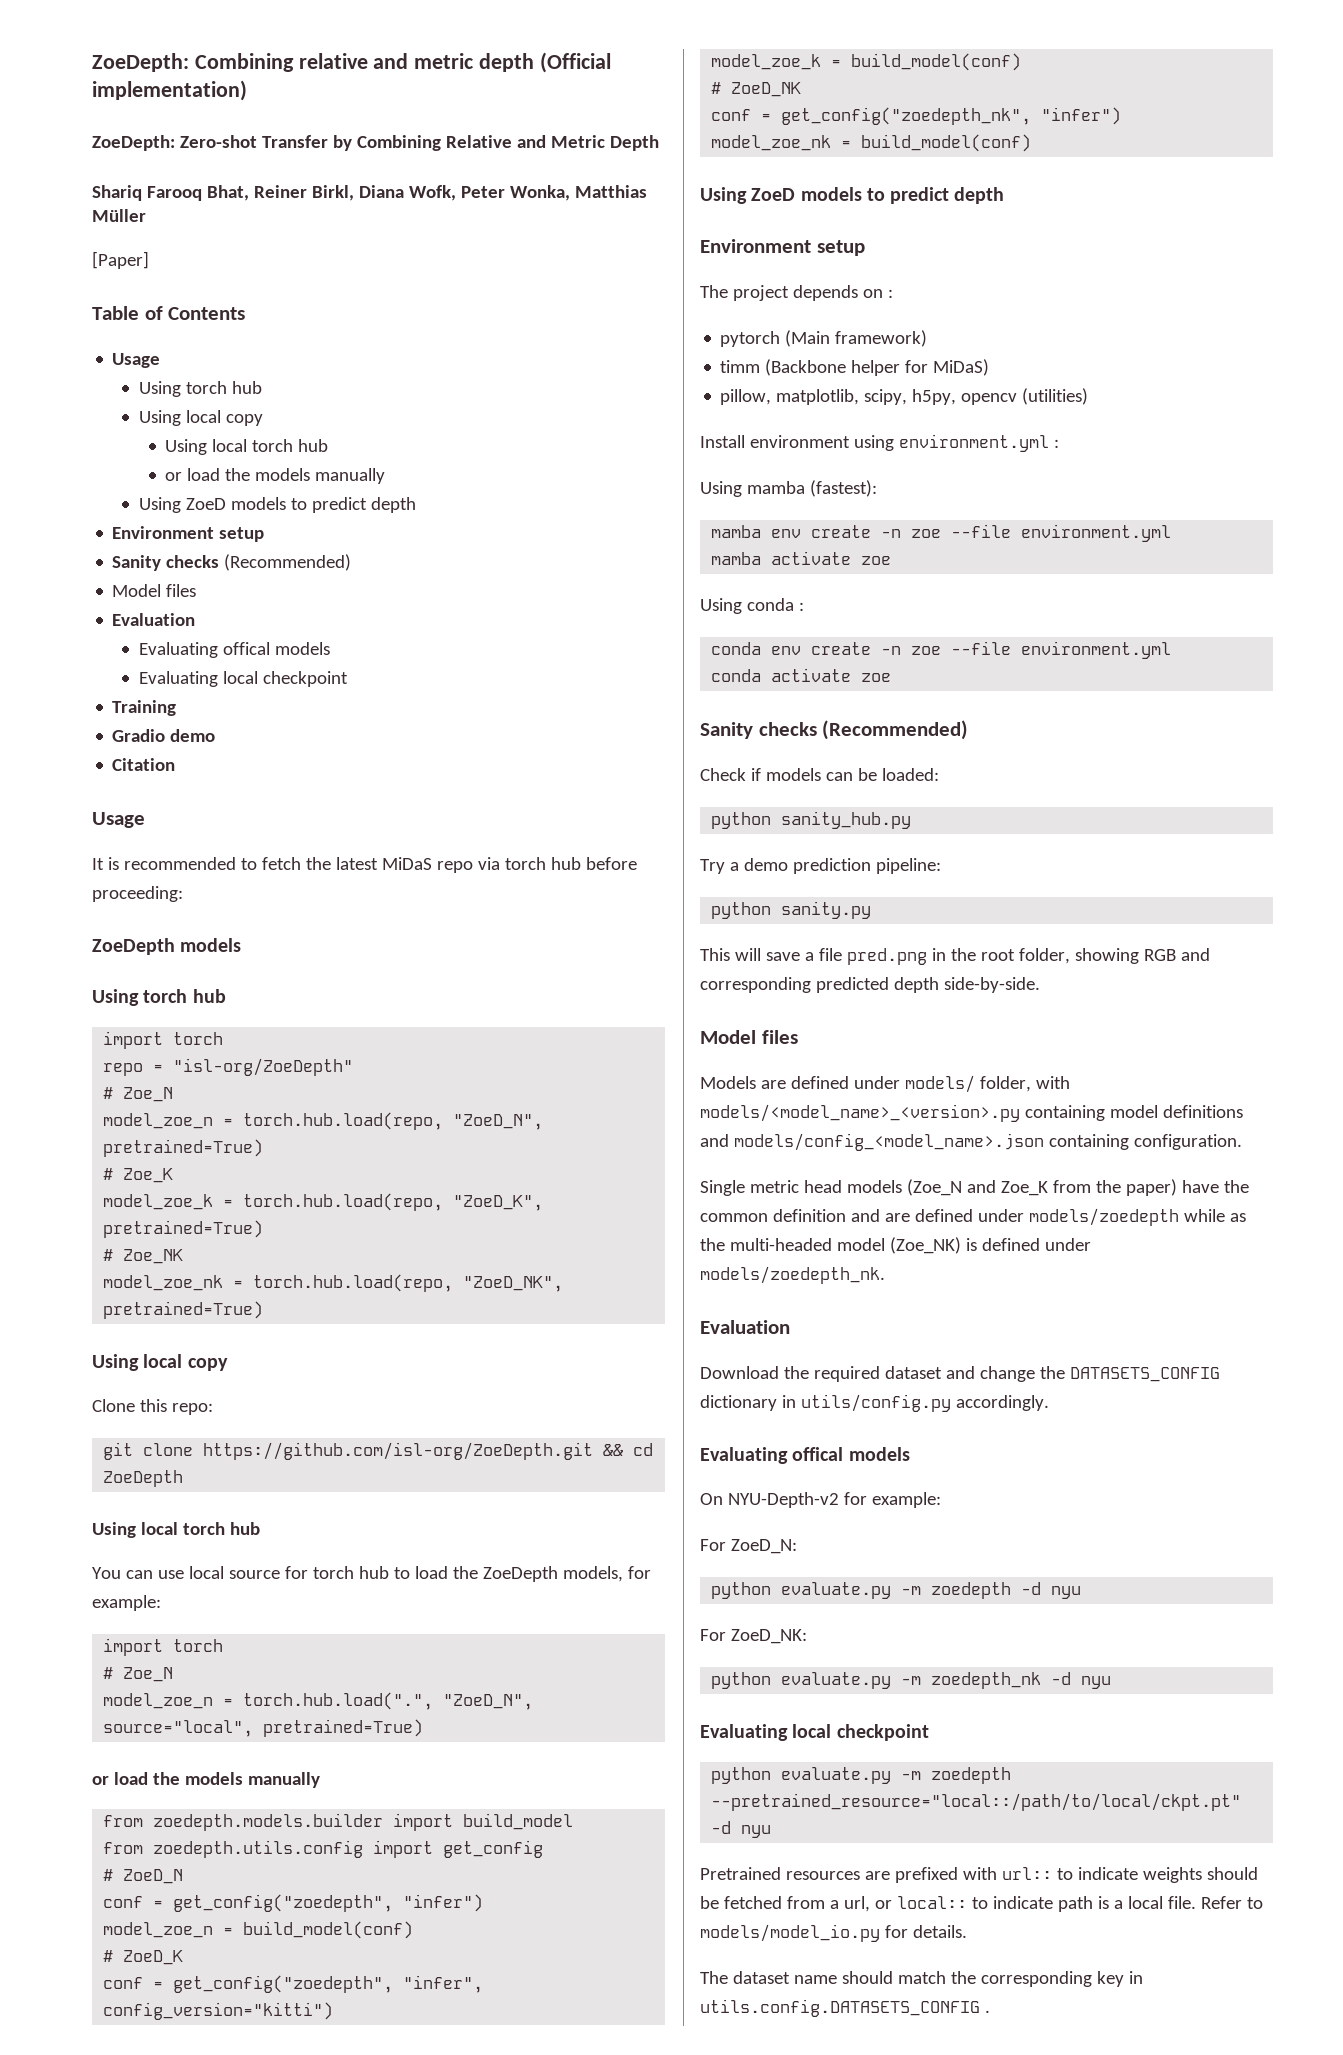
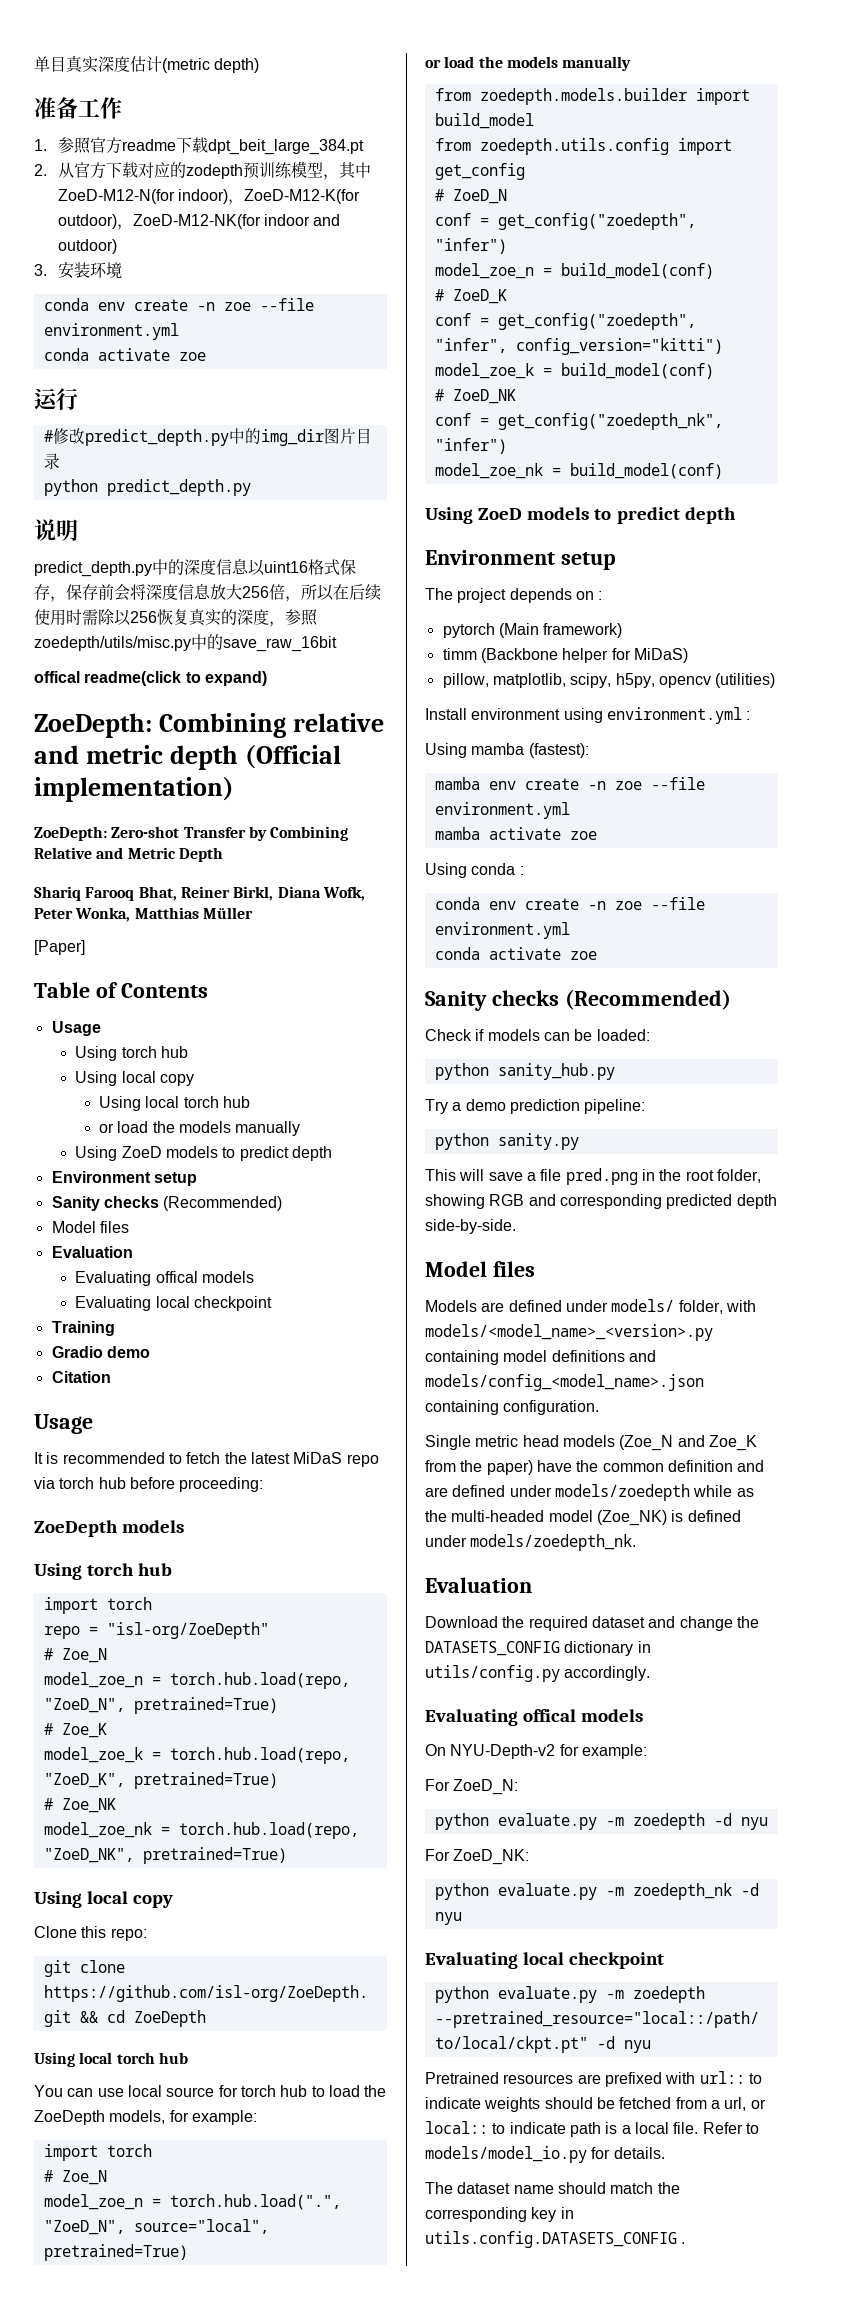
(92, 62) none -> [34,55,260,73] [34,97,122,119] [34,137,364,155] [34,161,371,180] [57,189,361,205] [57,214,341,230] [57,239,117,254] [34,262,122,279] [43,298,314,311] [43,323,179,340] [43,348,206,361] [34,388,78,410] [43,428,372,446] [43,453,60,469] [43,479,251,496] [34,519,78,541] [34,559,356,577] [34,584,381,602] [34,608,318,627] [34,634,337,652] [34,671,267,686] 单目真实深度估计(metric depth) // 准备工作 // 1.参照官方readme下载dpt_beit_large_384.pt // 2.从官方下载对应的zodepth预训练模型，其中ZoeD-M12-N(for indoor)，ZoeD-M12-K(for outdoor)，ZoeD-M12-NK(for indoor and outdoor) // 3.安装环境 // conda env create -n zoe --file environment.yml // conda activate zoe // 运行 // #修改predict_depth.py中的img_dir图片目录 // python predict_depth.py // 说明 // predict_depth.py中的深度信息以uint16格式保存，保存前会将深度信息放大256倍，所以在后续使用时需除以256恢复真实的深度，参照zoedepth/utils/misc.py中的save_raw_16bit // offical readme(click to expand) //

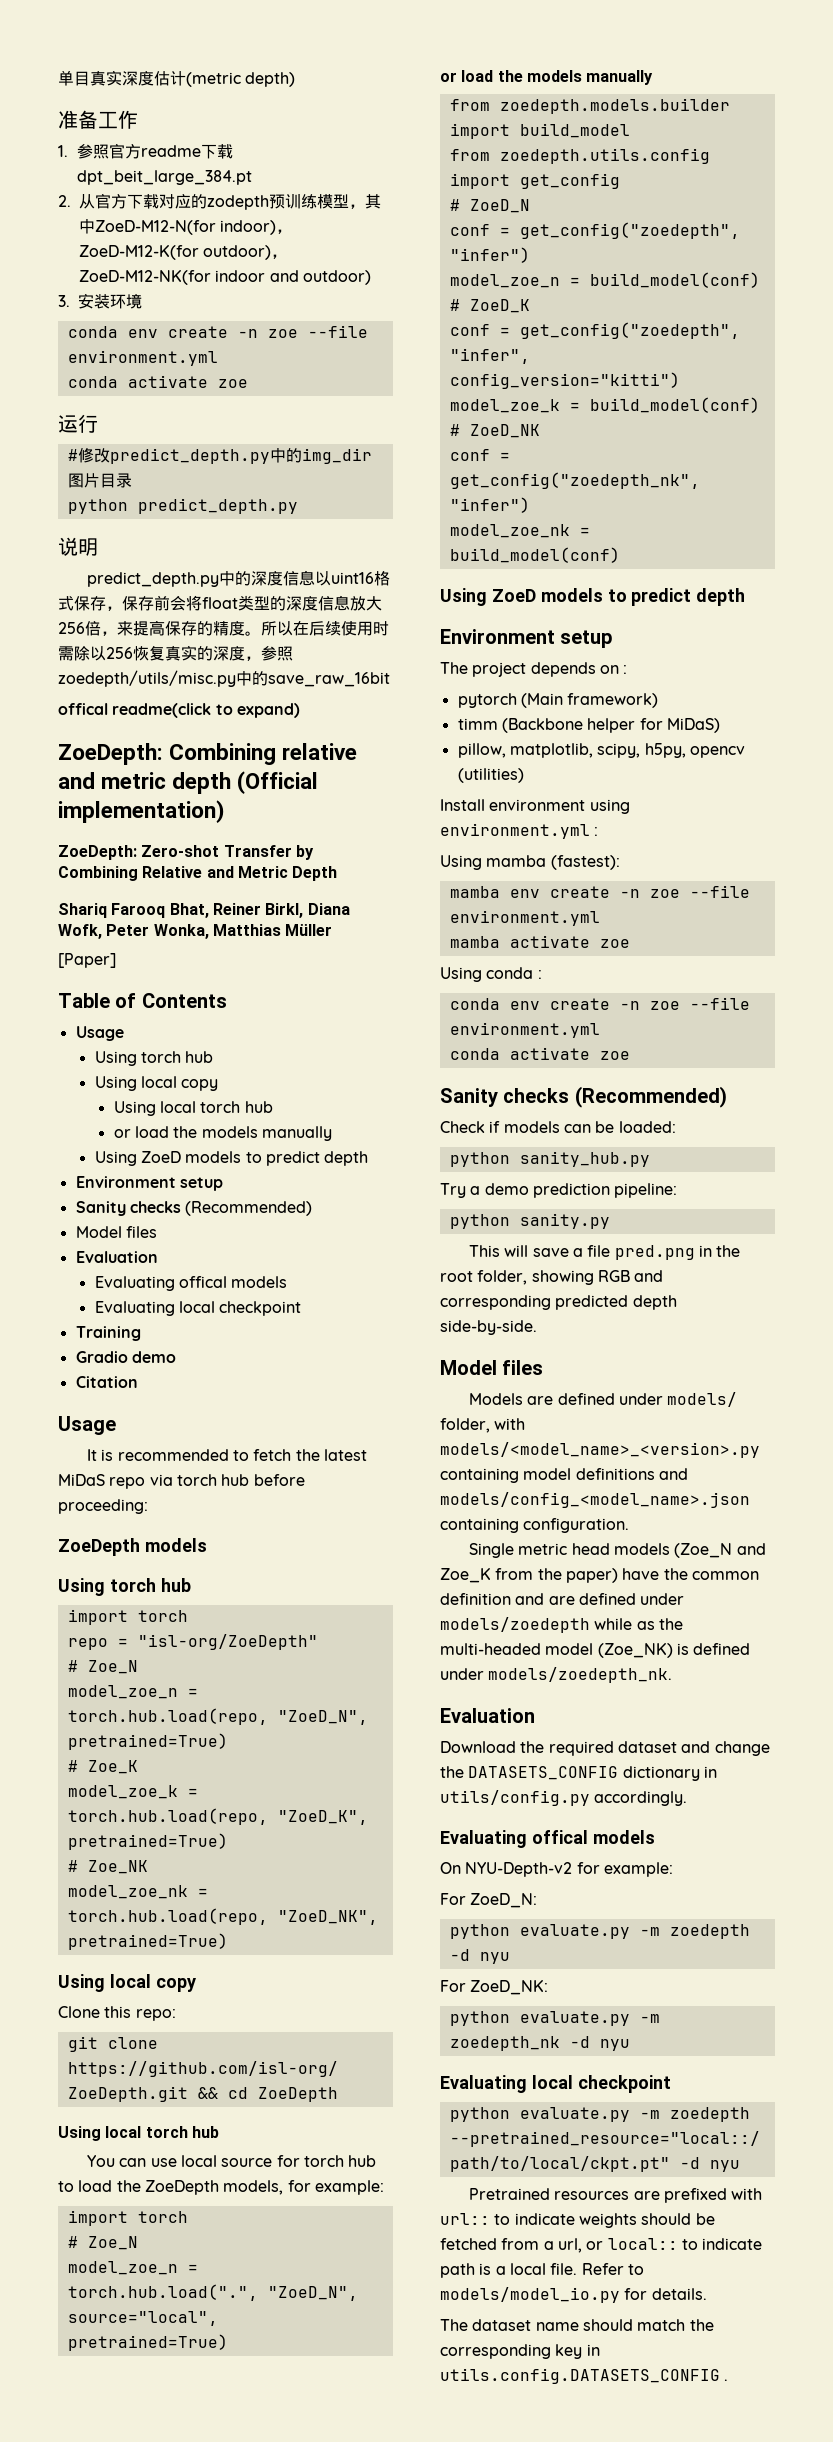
(146, 592) none -> [202,595,286,611] float类型的
(301, 599) none -> [117,620,261,636] 来提高保存的精度。

